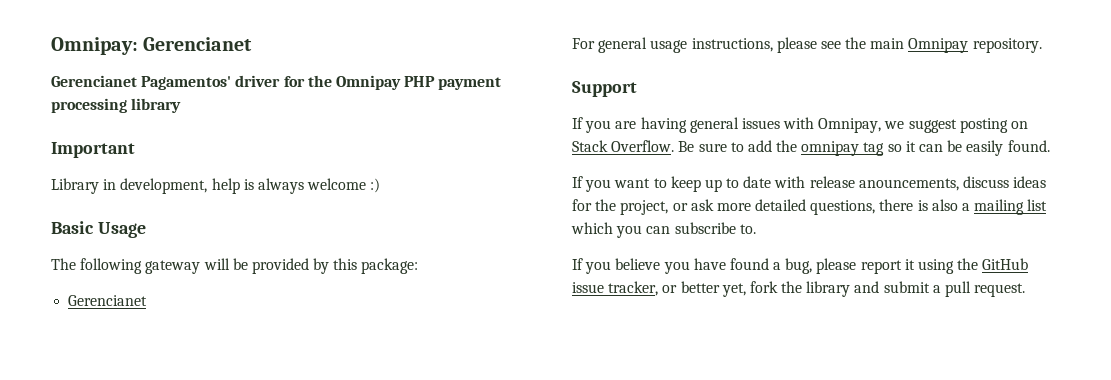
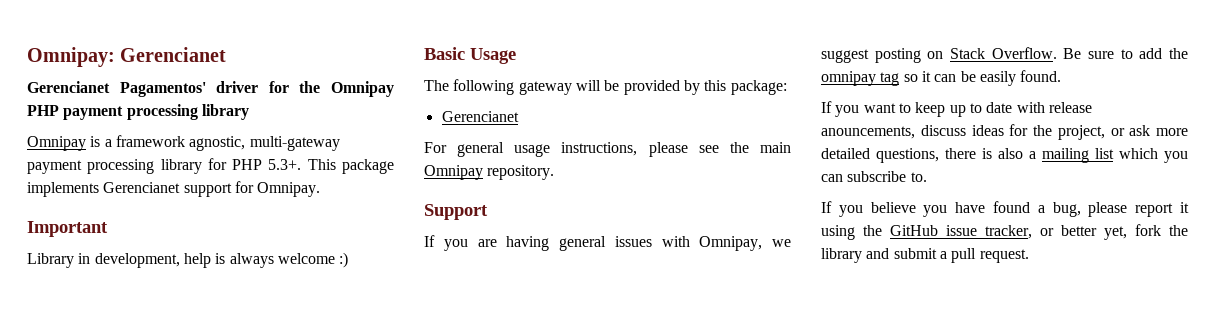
(182, 105) none -> [27,135,340,151] [27,158,394,174] [27,181,321,197] // Omnipay is a framework agnostic, multi-gateway payment processing library for PHP 5.3+. This package implements Gerencianet support for Omnipay.

